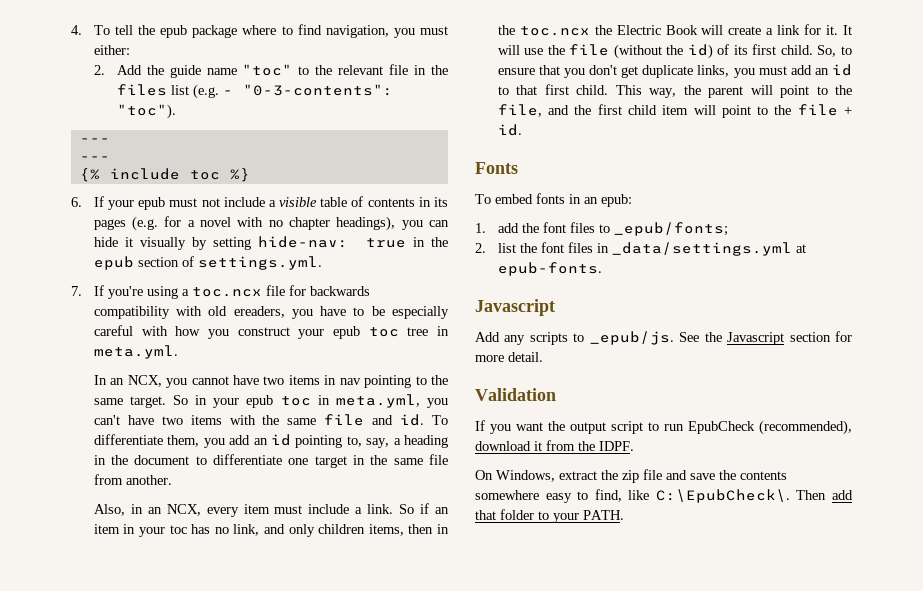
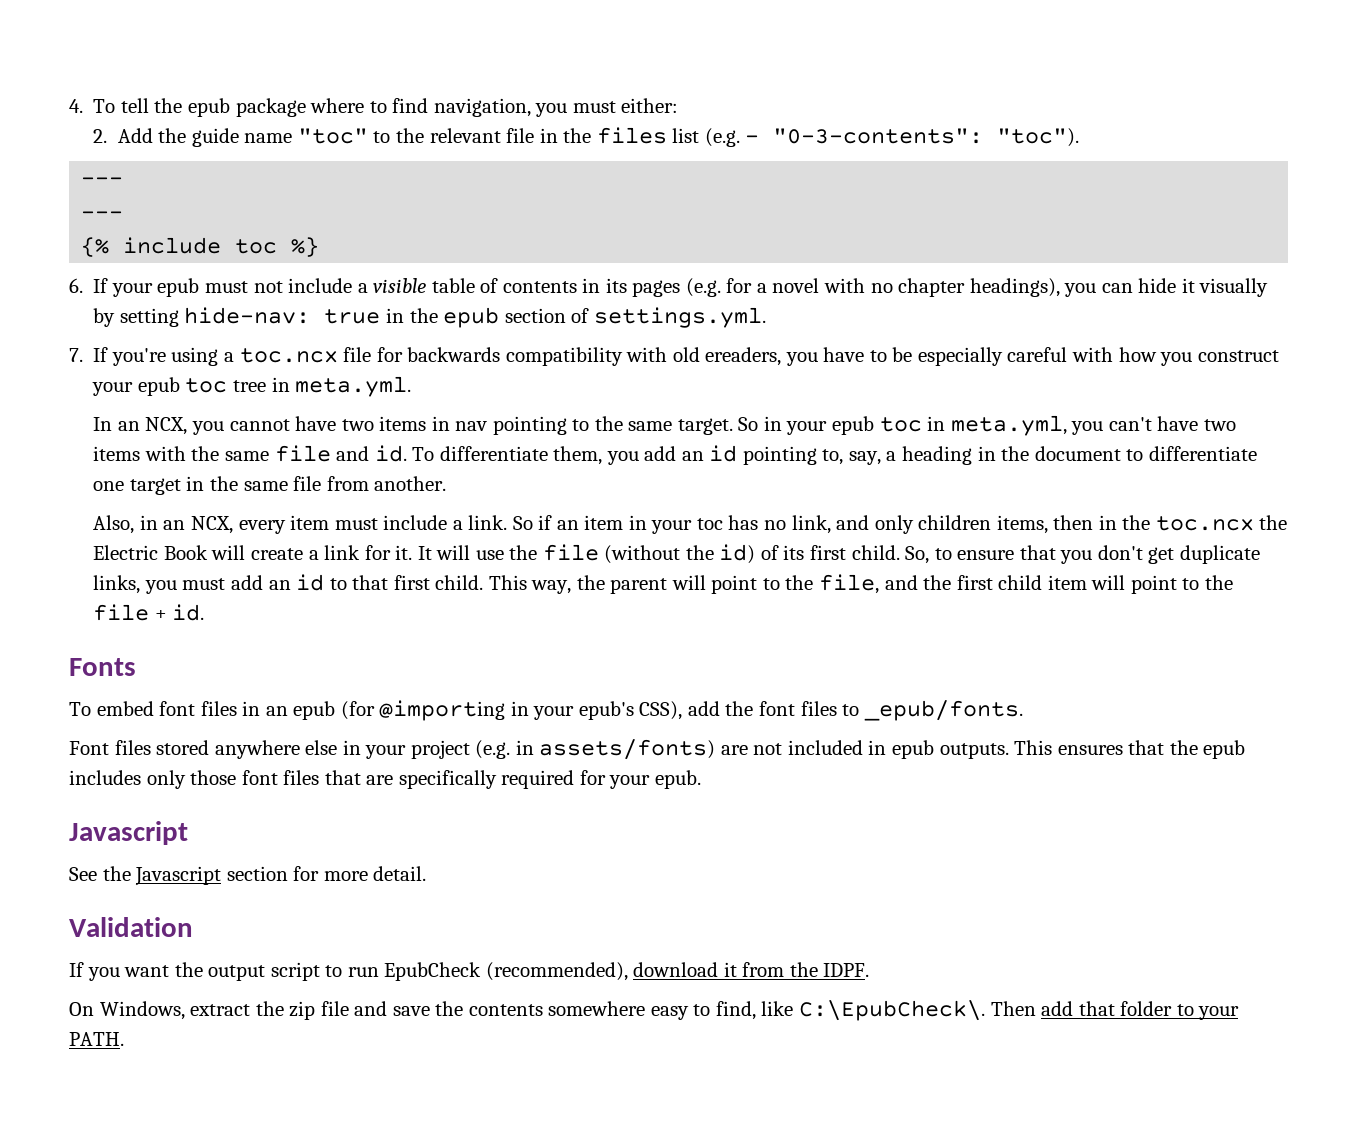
[536,193,632,207] [475,223,486,233] fonts in an epub: // 1. -> [159,700,683,721] font files in an epub (for @importing in your epub's CSS),
[613,222,728,236] [475,242,806,256] [497,262,602,276] [475,299,555,316] [475,331,674,345] _epub/fonts; // 2. list the font files in _data/settings.yml at epub-fonts. // Javascript // Add any scripts to _epub/js. -> [863,700,1023,721] [69,739,1246,760] [69,770,701,789] [69,821,188,845] _epub/fonts. // Font files stored anywhere else in your project (e.g. in assets/fonts) are not included in epub outputs. This ensures that the epub includes only those font files that are specifically required for your epub. // Javascript //

